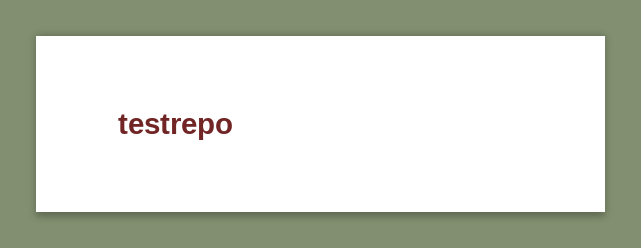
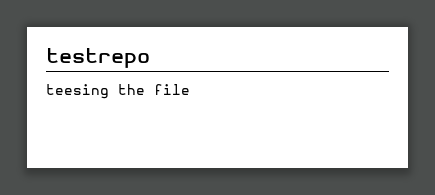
(233, 127) none -> [46,84,190,99] // teesing the file

